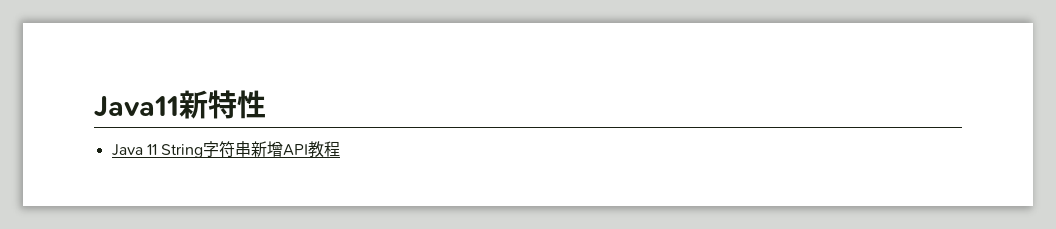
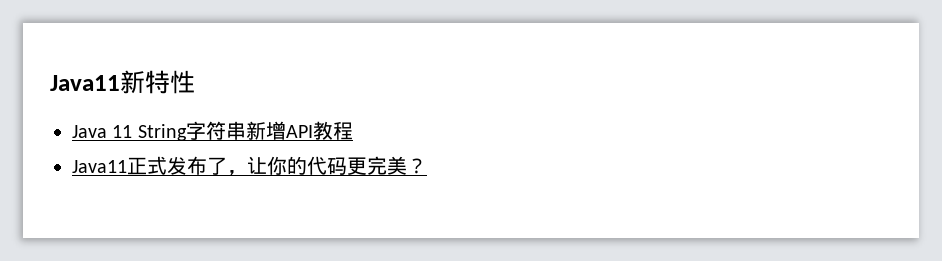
(341, 149) none -> [72,156,427,176] // Java11正式发布了，让你的代码更完美？

